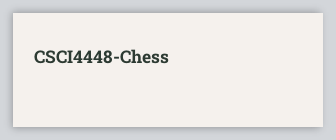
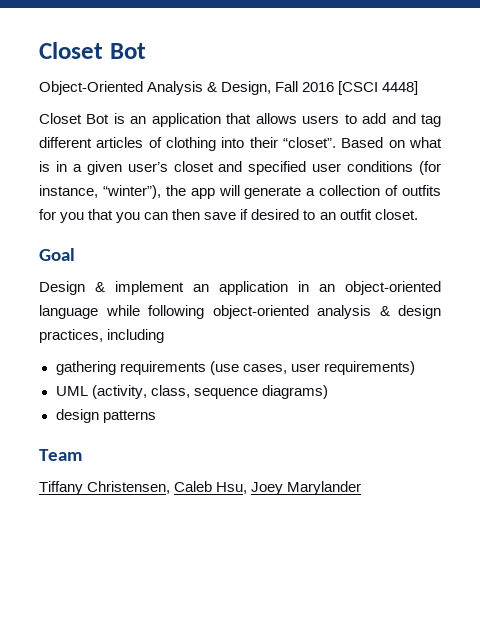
[34,49,169,64] CSCI4448-Chess -> [39,42,146,59] [39,81,419,95] [39,113,441,127] [39,137,442,151] [39,161,441,175] [39,185,442,199] [39,209,418,223] [39,248,75,261] [39,281,441,295] [39,305,441,319] [39,329,165,343] [55,361,415,375] [55,385,328,399] [55,409,156,423] [39,449,82,461] [39,481,362,495] Closet Bot // Object-Oriented Analysis & Design, Fall 2016 [CSCI 4448] // Closet Bot is an application that allows users to add and tag different articles of clothing into their “closet”. Based on what is in a given user’s closet and specified user conditions (for instance, “winter”), the app will generate a collection of outfits for you that you can then save if desired to an outfit closet. // Goal // Design & implement an application in an object-oriented language while following object-oriented analysis & design practices, including // gathering requirements (use cases, user requirements) // UML (activity, class, sequence diagrams) // design patterns // Team // Tiffany Christensen, Caleb Hsu, Joey Marylander

